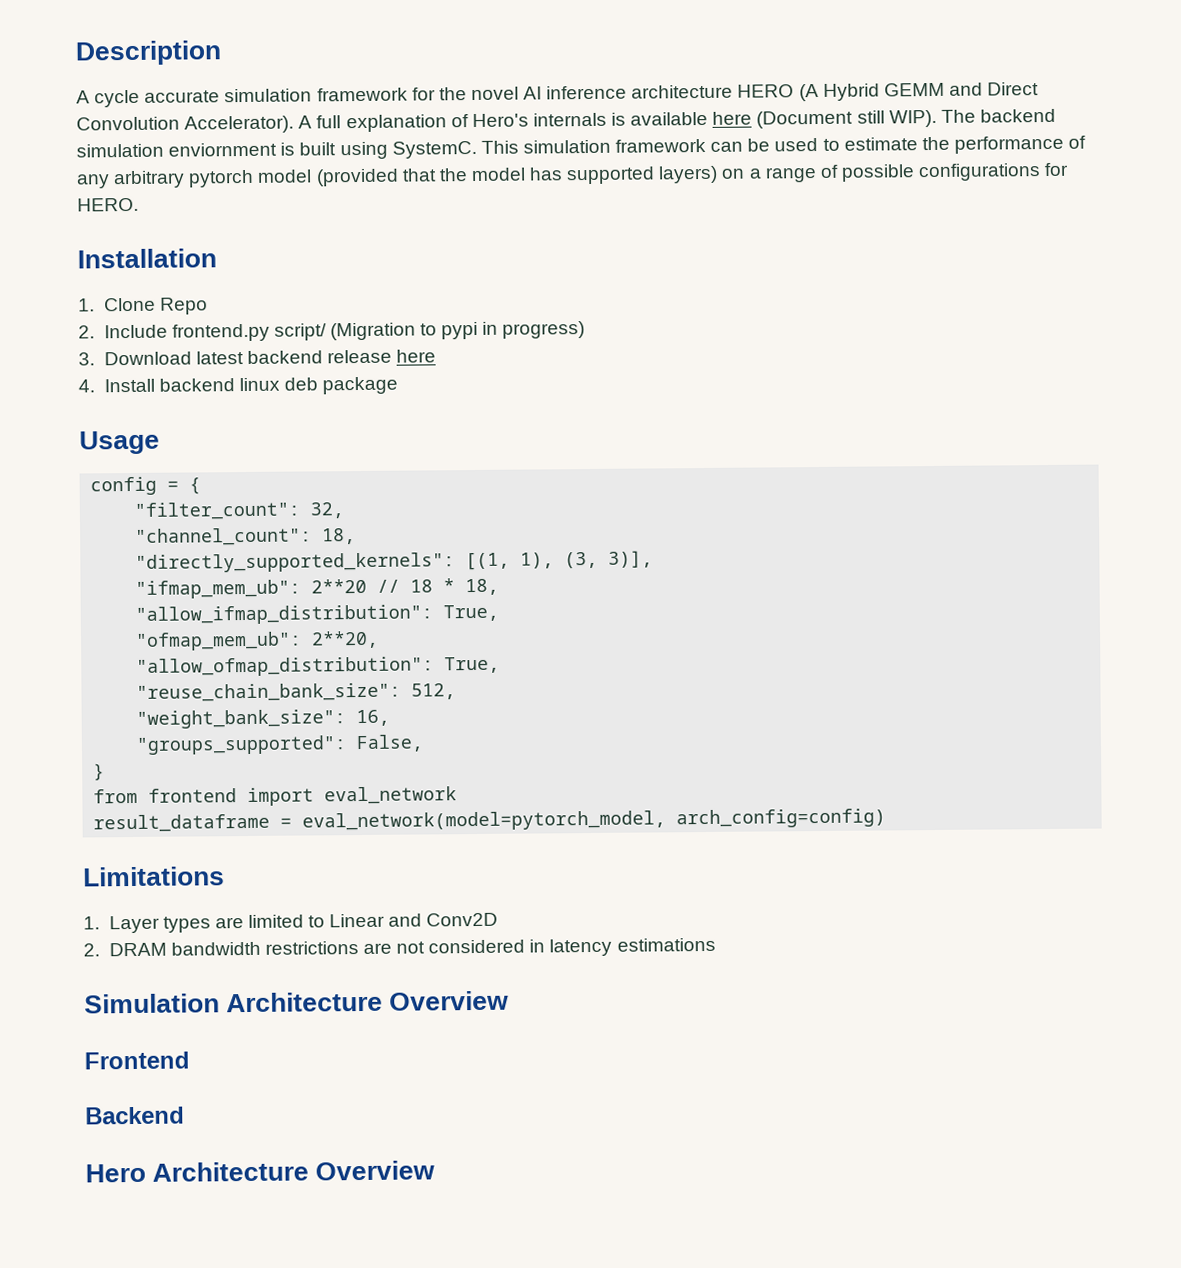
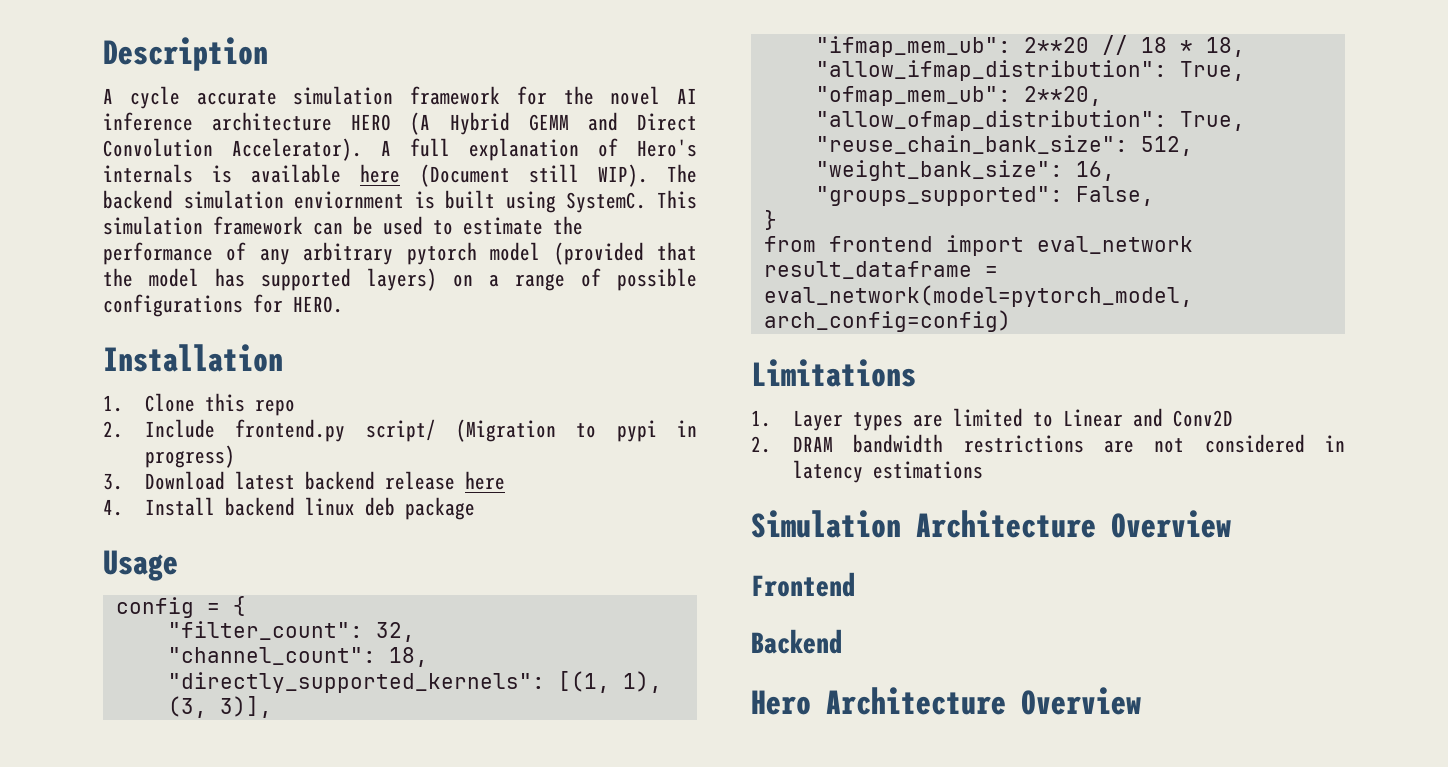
[159,297,208,315] Repo -> [205,393,296,416] this repo

